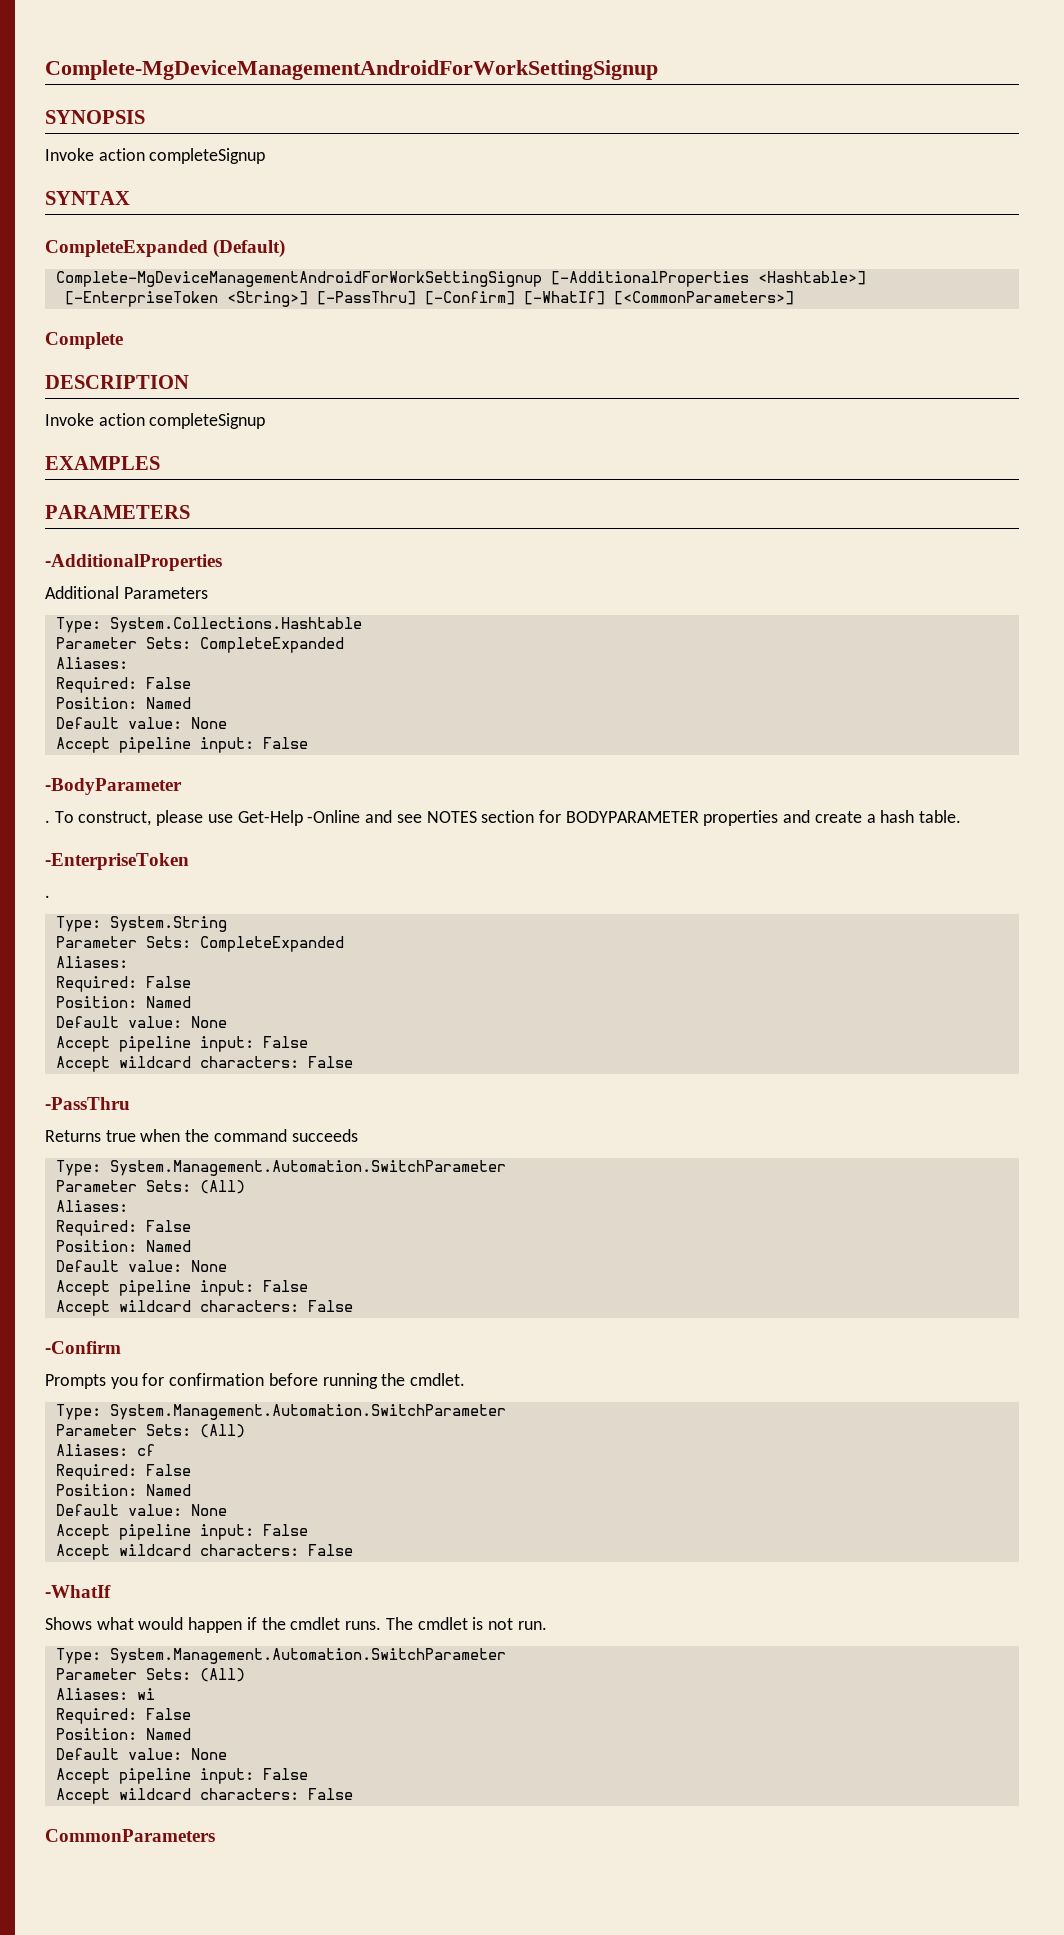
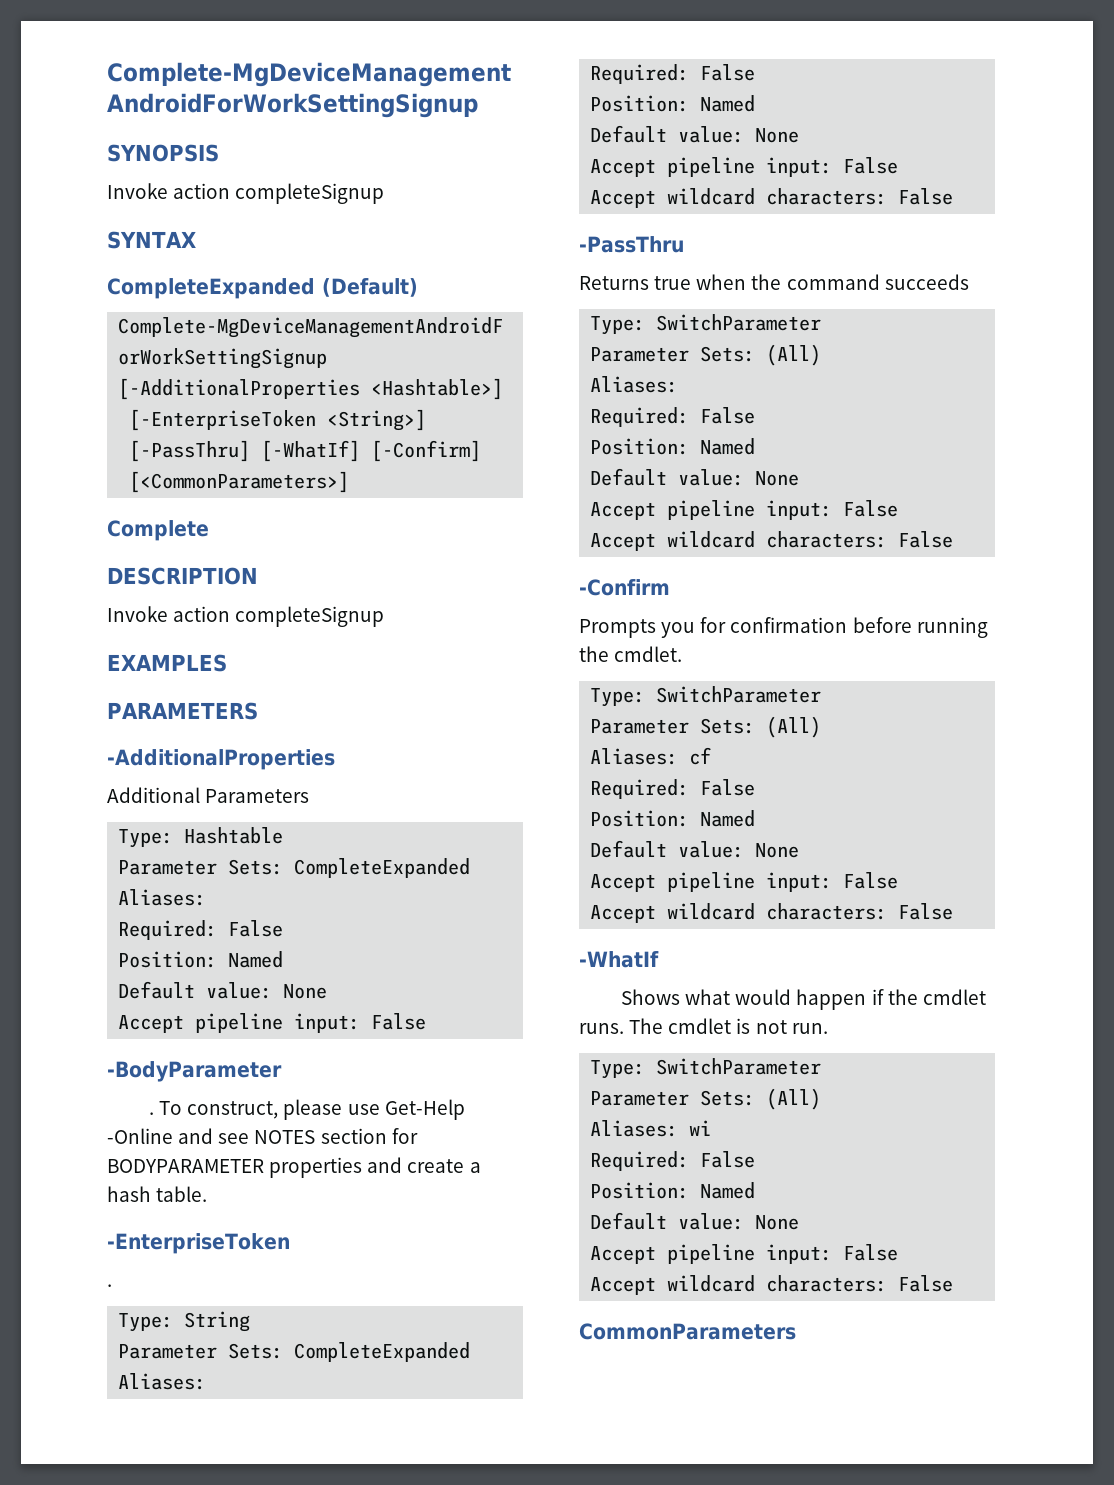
[424,291,605,305] [-Confirm] [-WhatIf] -> [261,440,482,462] [-WhatIf] [-Confirm]
[109,617,362,633] System.Collections.Hashtable -> [184,827,284,844] Hashtable
[109,916,227,932] System.String -> [184,1311,251,1332] String
[109,1160,506,1176] System.Management.Automation.SwitchParameter -> [656,314,822,331] SwitchParameter
[109,1404,506,1420] System.Management.Automation.SwitchParameter -> [656,686,822,703] SwitchParameter
[109,1648,506,1664] System.Management.Automation.SwitchParameter -> [656,1058,822,1075] SwitchParameter

